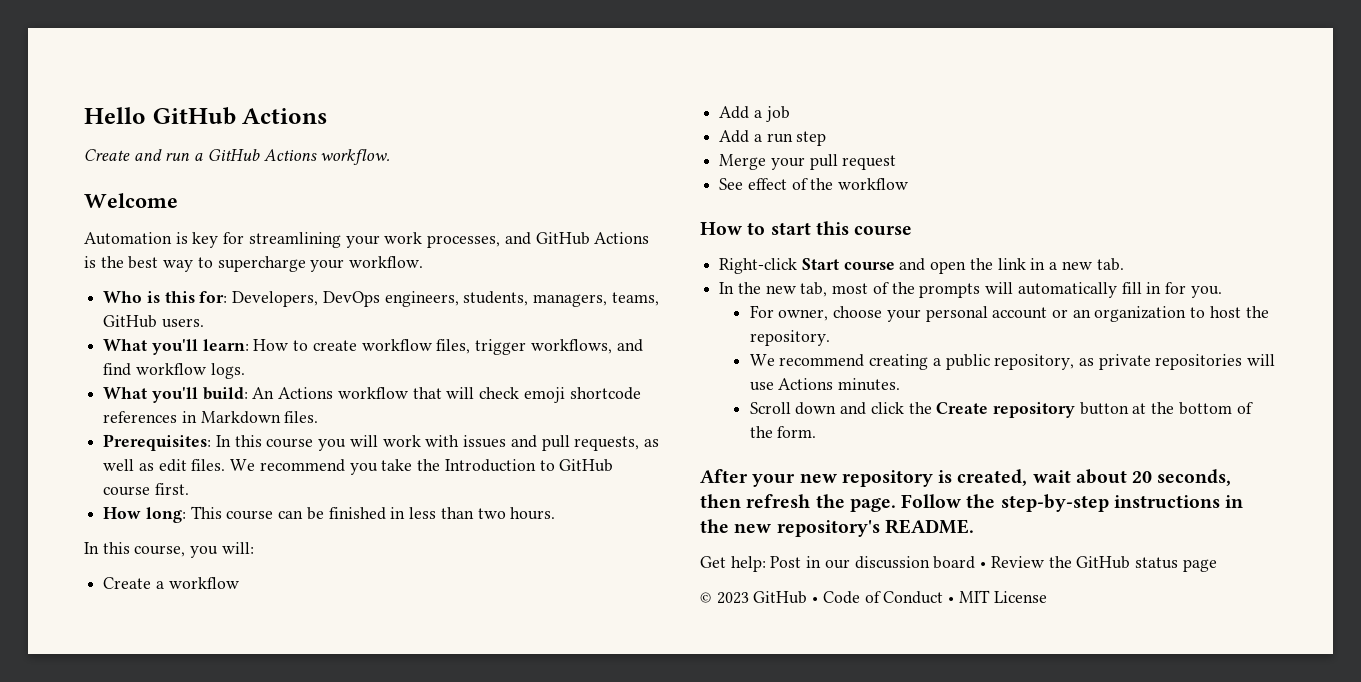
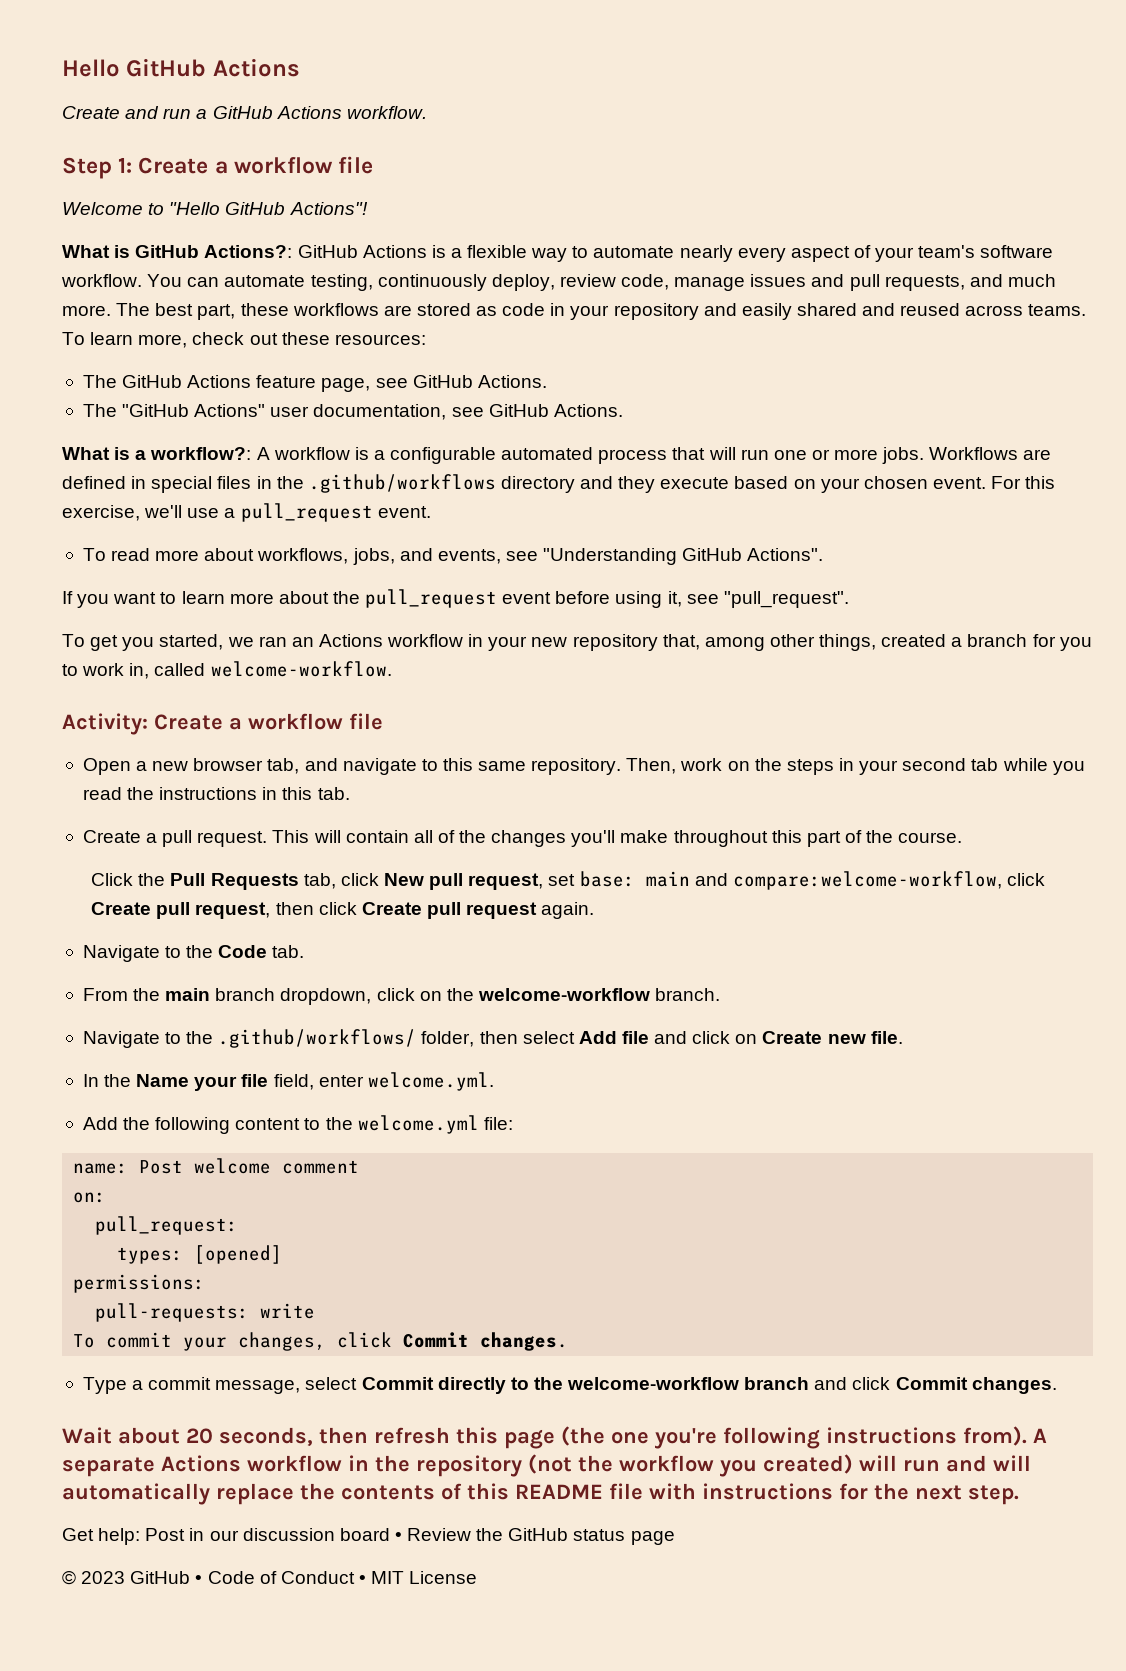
[84,193,178,208] [84,232,650,248] [84,256,424,272] [103,291,659,307] [103,315,204,328] [103,339,643,355] [103,363,245,379] [103,387,641,403] [103,411,319,424] [103,434,659,451] [103,459,614,475] [103,483,189,496] [103,506,556,523] [84,542,254,558] [103,577,239,589] [719,106,790,122] [719,130,827,146] [719,154,897,170] [719,178,909,190] [700,221,913,236] [719,258,1124,274] [719,282,1222,298] [749,305,1269,322] [749,330,830,346] [749,354,1276,370] [749,378,901,391] [749,402,1253,418] [749,426,817,438] [700,469,1071,487] Welcome // Automation is key for streamlining your work processes, and GitHub Actions is the best way to supercharge your workflow. // Who is this for: Developers, DevOps engineers, students, managers, teams, GitHub users. // What you'll learn: How to create workflow files, trigger workflows, and find workflow logs. // What you'll build: An Actions workflow that will check emoji shortcode references in Markdown files. // Prerequisites: In this course you will work with issues and pull requests, as well as edit files. We recommend you take the Introduction to GitHub course first. // How long: This course can be finished in less than two hours. // In this course, you will: // Create a workflow // Add a job // Add a run step // Merge your pull request // See effect of the workflow // How to start this course // Right-click Start course and open the link in a new tab. // In the new tab, most of the prompts will automatically fill in for you. // For owner, choose your personal account or an organization to host the repository. // We recommend creating a public repository, as private repositories will use Actions minutes. // Scroll down and click the Create repository button at the bottom of the form. // After your new repository is created, wait -> [62,156,374,179] [62,202,368,215] [62,245,1054,262] [61,274,1056,291] [62,303,1087,320] [62,332,426,348] [82,375,547,392] [82,404,623,420] [62,447,1052,464] [62,474,1056,493] [62,503,431,522] [82,548,824,565] [62,589,849,608] [62,634,1092,651] [62,661,392,679] [62,713,383,735] [82,758,1085,775] [82,787,350,800] [82,830,963,847] [91,871,1045,890] [91,902,595,919] [82,945,305,962] [82,988,721,1005] [82,1029,903,1048] [82,1072,494,1091] [82,1115,513,1134] [73,1158,360,1174] [73,1192,107,1203] [95,1216,239,1235] [117,1245,283,1264] [73,1274,206,1293] [95,1303,316,1322] [73,1332,569,1351] [82,1377,1057,1394] [62,1427,112,1444] Step 1: Create a workflow file // Welcome to "Hello GitHub Actions"! // What is GitHub Actions?: GitHub Actions is a flexible way to automate nearly every aspect of your team's software workflow. You can automate testing, continuously deploy, review code, manage issues and pull requests, and much more. The best part, these workflows are stored as code in your repository and easily shared and reused across teams. To learn more, check out these resources: // The GitHub Actions feature page, see GitHub Actions. // The "GitHub Actions" user documentation, see GitHub Actions. // What is a workflow?: A workflow is a configurable automated process that will run one or more jobs. Workflows are defined in special files in the .github/workflows directory and they execute based on your chosen event. For this exercise, we'll use a pull_request event. // To read more about workflows, jobs, and events, see "Understanding GitHub Actions". // If you want to learn more about the pull_request event before using it, see "pull_request". // To get you started, we ran an Actions workflow in your new repository that, among other things, created a branch for you to work in, called welcome-workflow. // Activity: Create a workflow file // Open a new browser tab, and navigate to this same repository. Then, work on the steps in your second tab while you read the instructions in this tab. // Create a pull request. This will contain all of the changes you'll make throughout this part of the course. // Click the Pull Requests tab, click New pull request, set base: main and compare:welcome-workflow, click Create pull request, then click Create pull request again. // Navigate to the Code tab. // From the main branch dropdown, click on the welcome-workflow branch. // Navigate to the .github/workflows/ folder, then select Add file and click on Create new file. // In the Name your file field, enter welcome.yml. // Add the following content to the welcome.yml file: // name: Post welcome comment // on: // pull_request: // types: [opened] // permissions: // pull-requests: write // To commit your changes, click Commit changes. // Type a commit message, select Commit directly to the welcome-workflow branch and click Commit changes. // Wait
[815,494,1244,512] [700,519,974,537] the page. Follow the step-by-step instructions in the new repository's README. -> [456,1426,1047,1449] [62,1454,1031,1477] [62,1483,1019,1505] this page (the one you're following instructions from). A separate Actions workflow in the repository (not the workflow you created) will run and will automatically replace the contents of this README file with instructions for the next step.

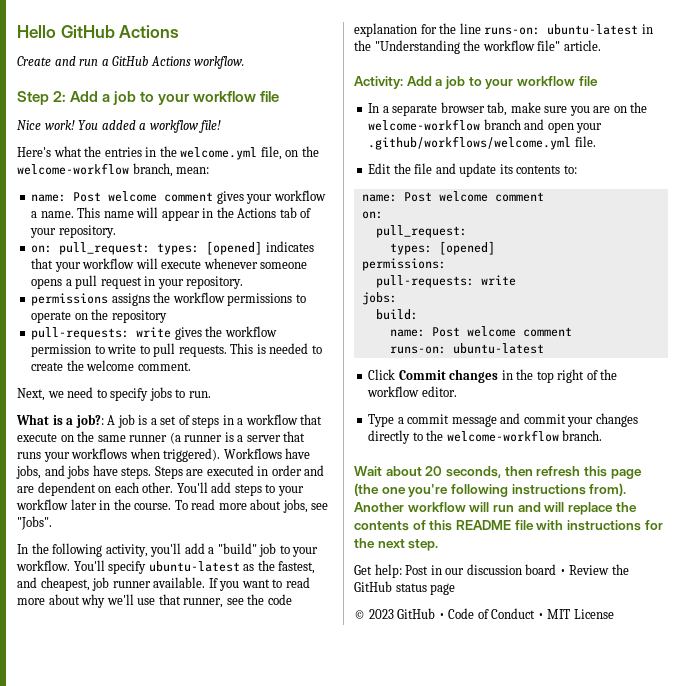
[118,156,374,174] [62,202,368,215] [62,245,1054,262] [61,274,1056,291] [62,303,1087,320] [62,332,426,348] [82,375,547,392] [82,404,623,420] [62,447,1052,464] [62,474,1056,493] [62,503,431,522] [82,548,824,565] 1: Create a workflow file // Welcome to "Hello GitHub Actions"! // What is GitHub Actions?: GitHub Actions is a flexible way to automate nearly every aspect of your team's software workflow. You can automate testing, continuously deploy, review code, manage issues and pull requests, and much more. The best part, these workflows are stored as code in your repository and easily shared and reused across teams. To learn more, check out these resources: // The GitHub Actions feature page, see GitHub Actions. // The "GitHub Actions" user documentation, see GitHub Actions. // What is a workflow?: A workflow is a configurable automated process that will run one or more jobs. Workflows are defined in special files in the .github/workflows directory and they execute based on your chosen event. For this exercise, we'll use a pull_request event. // To read more about workflows, jobs, and events, see "Understanding GitHub Actions". // -> [53,91,280,105] [17,120,222,133] [17,146,319,160] [17,163,210,177] [31,190,326,204] [31,207,312,221] [30,225,116,238] [31,241,314,255] [31,258,308,272] [31,275,244,289] [31,292,306,306] [31,309,167,323] [31,326,277,340] [31,343,322,357] [31,360,191,371] [17,387,211,401] [16,414,323,428] [17,431,306,444] [17,448,311,462] [16,465,325,479] [17,482,304,496] [16,499,329,513] [17,516,52,530] [17,543,319,557] [16,560,316,574] [17,577,206,591] 2: Add a job to your workflow file // Nice work! You added a workflow file! // Here's what the entries in the welcome.yml file, on the welcome-workflow branch, mean: // name: Post welcome comment gives your workflow a name. This name will appear in the Actions tab of your repository. // on: pull_request: types: [opened] indicates that your workflow will execute whenever someone opens a pull request in your repository. // permissions assigns the workflow permissions to operate on the repository // pull-requests: write gives the workflow permission to write to pull requests. This is needed to create the welcome comment. // Next, we need to specify jobs to run. // What is a job?: A job is a set of steps in a workflow that execute on the same runner (a runner is a server that runs your workflows when triggered). Workflows have jobs, and jobs have steps. Steps are executed in order and are dependent on each other. You'll add steps to your workflow later in the course. To read more about jobs, see "Jobs". // In the following activity, you'll add a "build" job to your workflow. You'll specify ubuntu-latest as the fastest, and cheapest, job runner available.
[181,589,849,608] [62,634,1092,651] [62,661,392,679] [62,713,383,735] [82,758,1085,775] [82,787,350,800] [82,830,963,847] [91,871,1045,890] [91,902,595,919] [82,945,305,962] [82,988,721,1005] [82,1029,903,1048] [82,1072,494,1091] [82,1115,513,1134] learn more about the pull_request event before using it, see "pull_request". // To get you started, we ran an Actions workflow in your new repository that, among other things, created a branch for you to work in, called welcome-workflow. // Activity: Create a workflow file // Open a new browser tab, and navigate to this same repository. Then, work on the steps in your second tab while you read the instructions in this tab. // Create a pull request. This will contain all of the changes you'll make throughout this part of the course. // Click the Pull Requests tab, click New pull request, set base: main and compare:welcome-workflow, click Create pull request, then click Create pull request again. // Navigate to the Code tab. // From the main branch dropdown, click on the welcome-workflow branch. // Navigate to the .github/workflows/ folder, then select Add file and click on Create new file. // In the Name your file field, enter welcome.yml. // Add the following content to the welcome.yml file: -> [285,577,310,588] [17,594,292,608] [354,23,653,37] [354,40,601,54] [354,76,598,89] [368,102,648,116] [368,119,603,133] [368,136,596,150] [368,163,577,177] read more about why we'll use that runner, see the code explanation for the line runs-on: ubuntu-latest in the "Understanding the workflow file" article. // Activity: Add a job to your workflow file // In a separate browser tab, make sure you are on the welcome-workflow branch and open your .github/workflows/welcome.yml file. // Edit the file and update its contents to:
[73,1332,569,1351] [82,1377,1057,1394] To commit your changes, click Commit changes. // Type a commit message, select Commit directly to the welcome-workflow branch and click Commit changes. -> [361,292,397,305] [375,309,418,320] [389,326,572,337] [389,343,544,354] [368,369,618,383] [367,386,457,397] [368,413,638,427] [368,430,603,444] jobs: // build: // name: Post welcome comment // runs-on: ubuntu-latest // Click Commit changes in the top right of the workflow editor. // Type a commit message and commit your changes directly to the welcome-workflow branch.
[1033,1428,1047,1443] [62,1454,853,1477] A separate Actions workflow in the repository (not the workflow you created) -> [354,502,466,512] Another workflow
[62,1483,210,1505] automatically -> (565, 507) none

